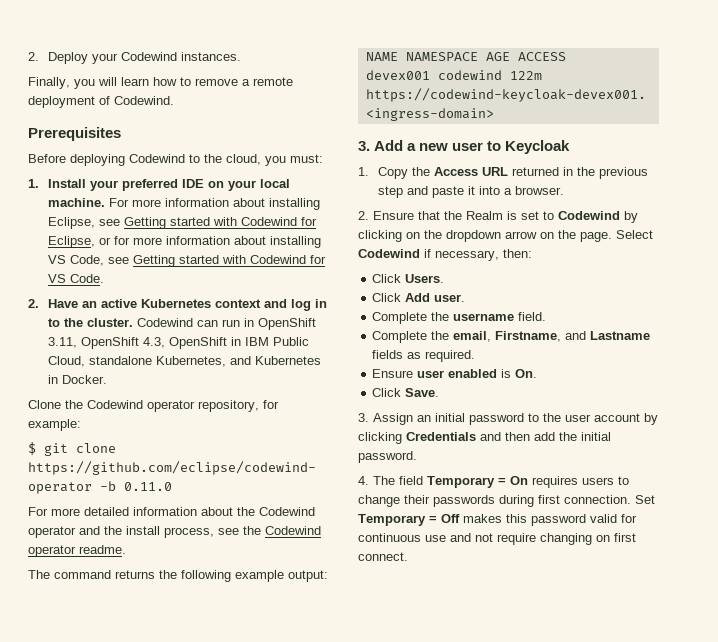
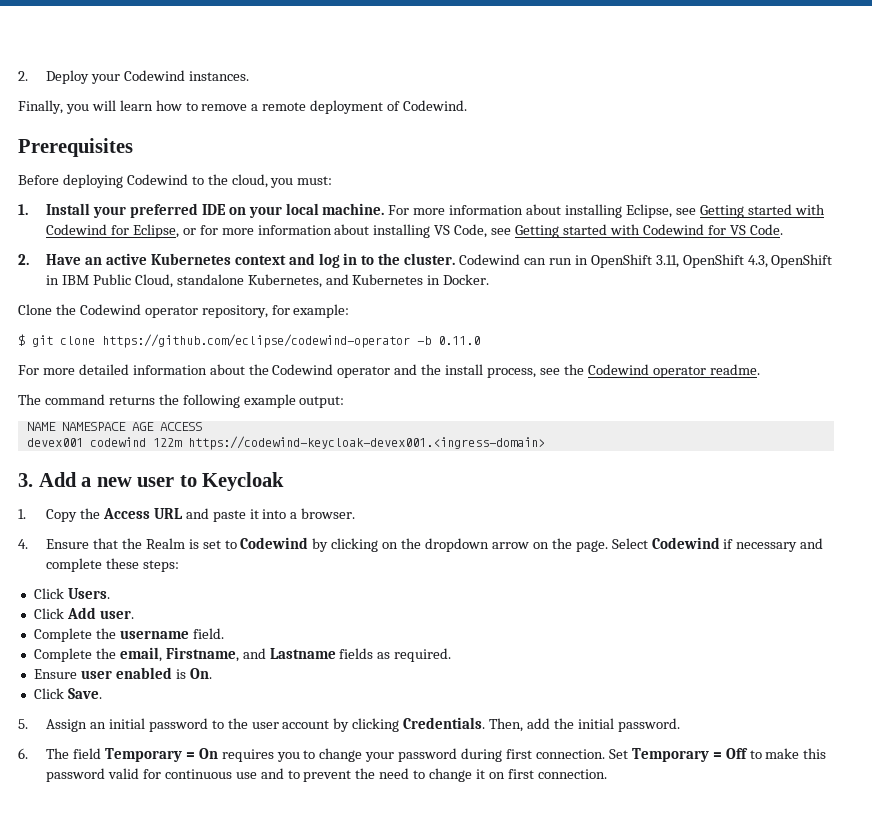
[512,167,649,179] [378,186,404,198] returned in the previous step -> (183, 513) none
[358,211,369,220] 2. -> [18,539,28,549] 4.
[435,249,532,261] necessary, then: -> [736,538,824,552] [46,558,179,572] necessary and complete these steps:
[358,413,369,422] 3. -> [18,719,28,729] 5.
[406,432,530,441] Credentials and then -> [403,717,524,732] Credentials. Then,
[358,476,369,485] 4. -> [18,748,28,759] 6.
[582,476,629,485] [358,495,495,507] users to change their passwords -> [276,748,458,762] you to change your password
[463,514,502,523] makes -> [749,748,800,759] to make
[475,533,592,545] not require changing -> [287,768,486,782] to prevent the need to change it
[358,552,408,561] connect. -> [537,769,607,779] connection.

